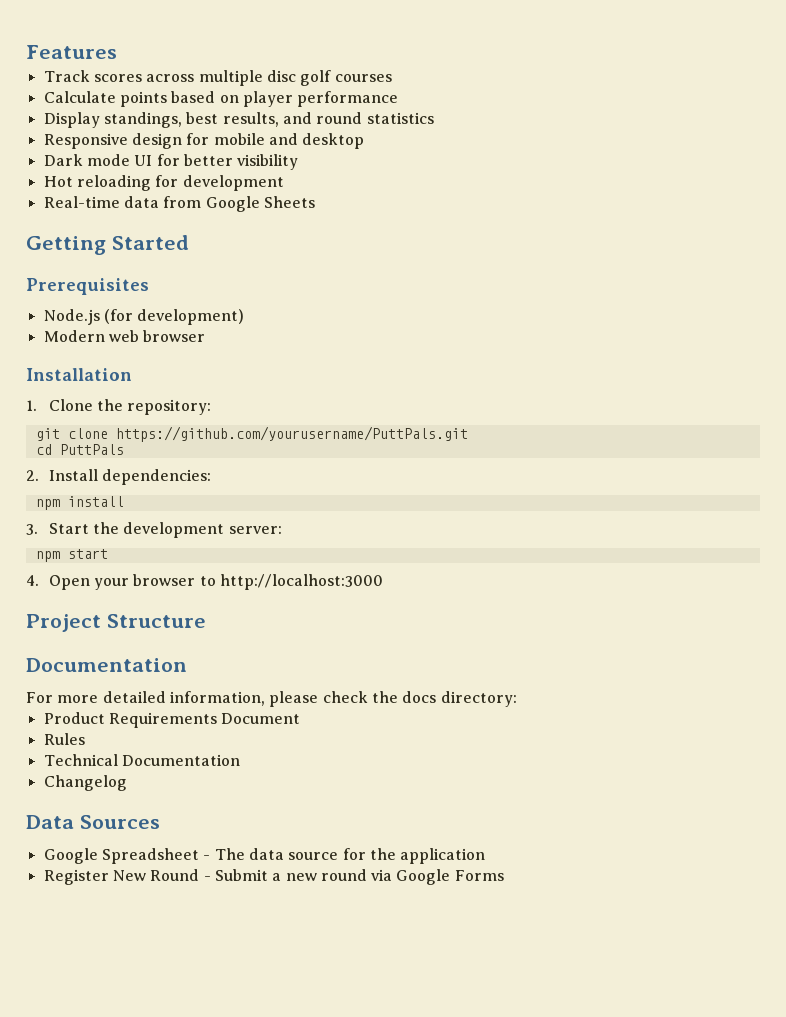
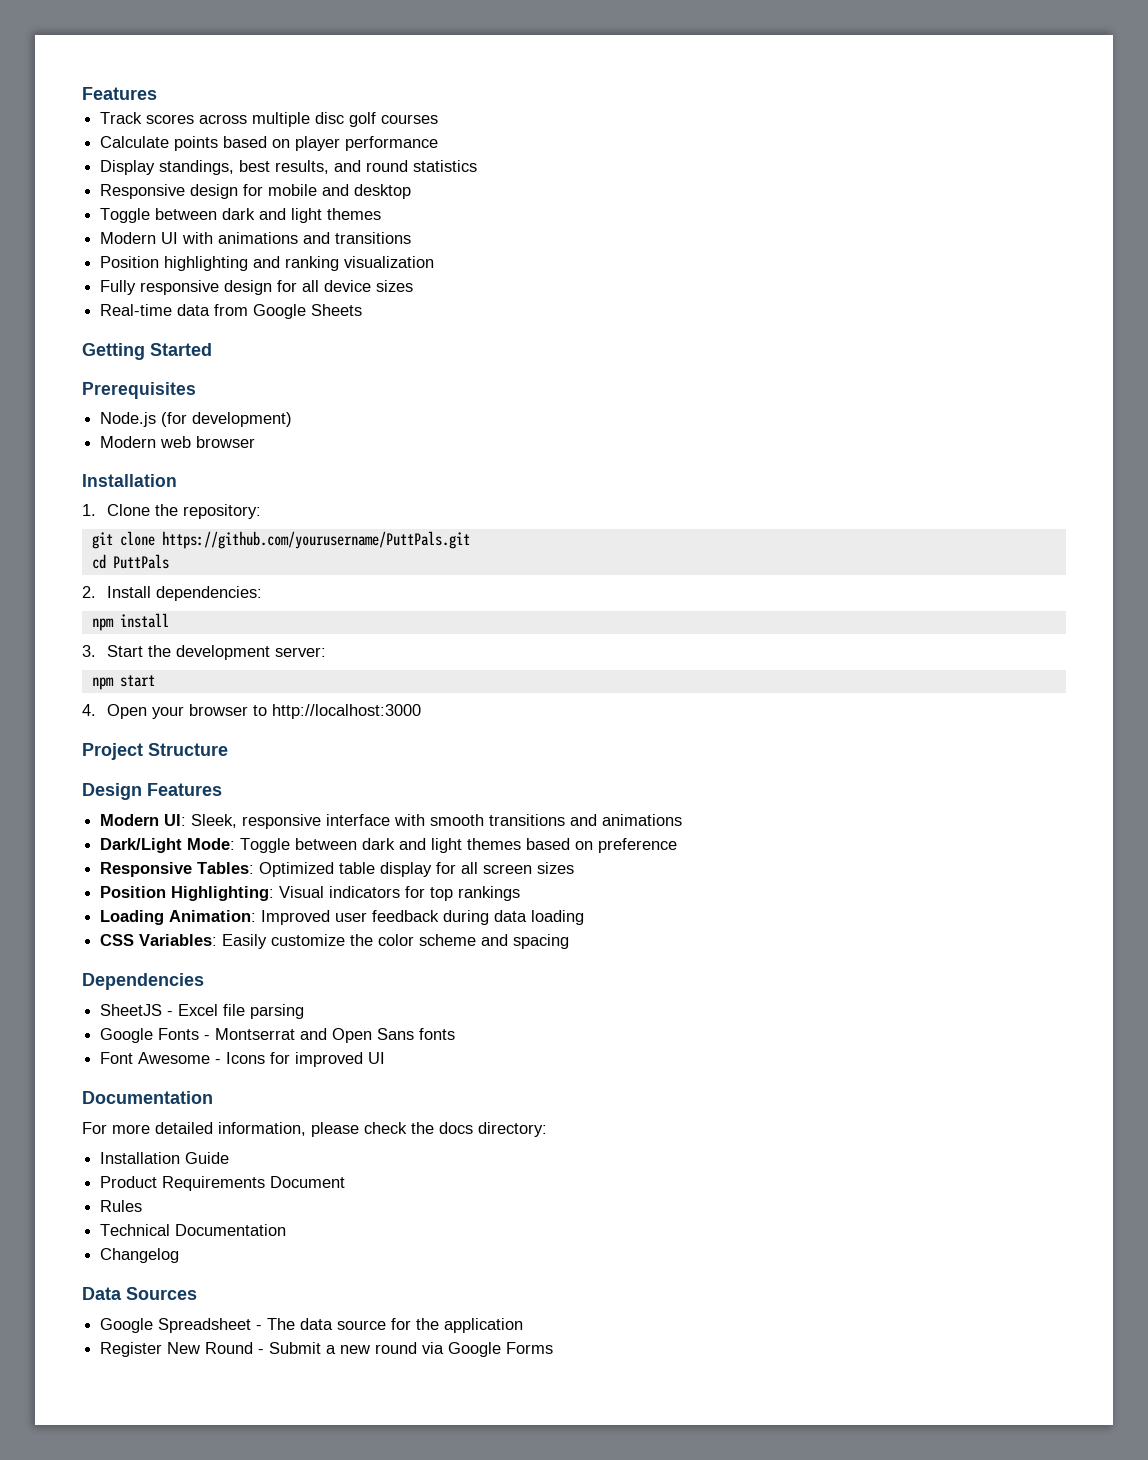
[43,154,299,170] [43,175,284,191] Dark mode UI for better visibility // Hot reloading for development -> [100,208,382,223] [100,232,412,244] [100,256,435,271] [100,280,414,295] Toggle between dark and light themes // Modern UI with animations and transitions // Position highlighting and ranking visualization // Fully responsive design for all device sizes
(206, 621) none -> [82,783,222,800] [100,814,683,829] [100,838,678,853] [100,862,575,877] [100,886,521,901] [100,910,585,925] [100,934,570,949] [82,973,204,990] [100,1004,305,1019] [100,1028,456,1043] [100,1052,386,1067] // Design Features // Modern UI: Sleek, responsive interface with smooth transitions and animations // Dark/Light Mode: Toggle between dark and light themes based on preference // Responsive Tables: Optimized table display for all screen sizes // Position Highlighting: Visual indicators for top rankings // Loading Animation: Improved user feedback during data loading // CSS Variables: Easily customize the color scheme and spacing // Dependencies // SheetJS - Excel file parsing // Google Fonts - Montserrat and Open Sans fonts // Font Awesome - Icons for improved UI
(517, 699) none -> [100,1152,230,1164] // Installation Guide

